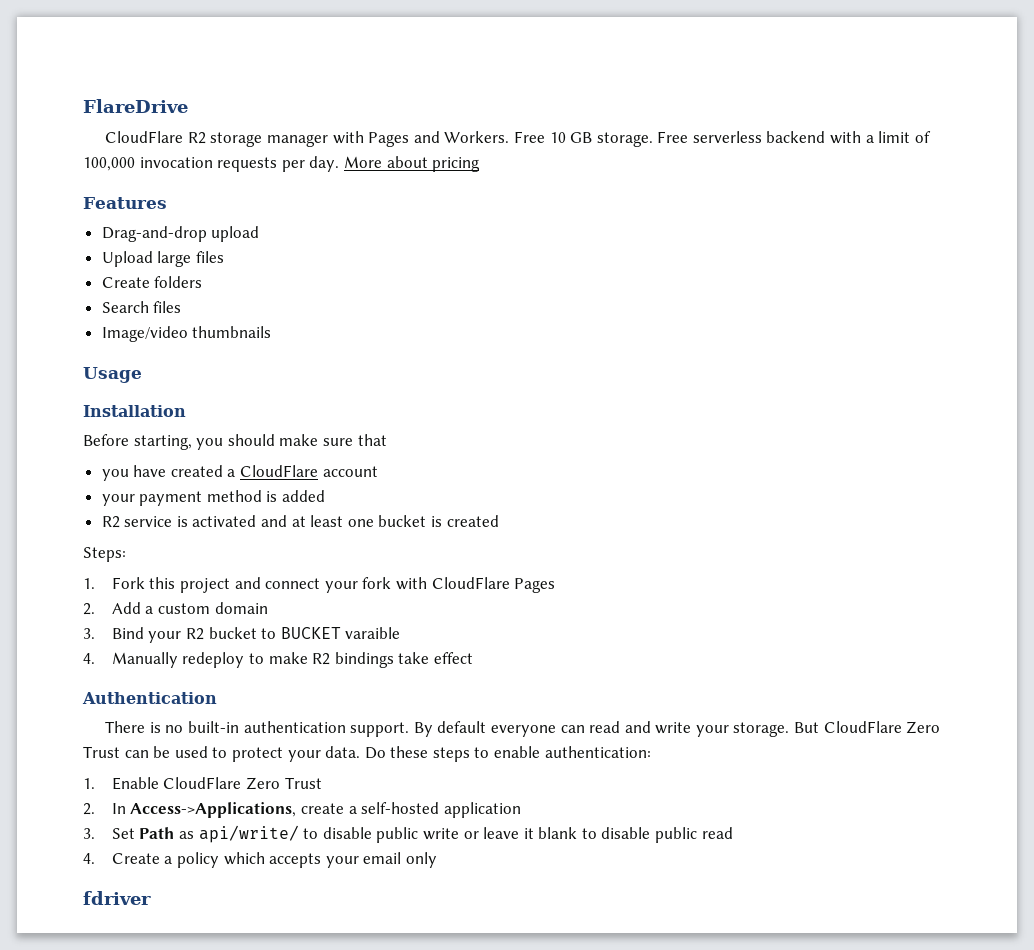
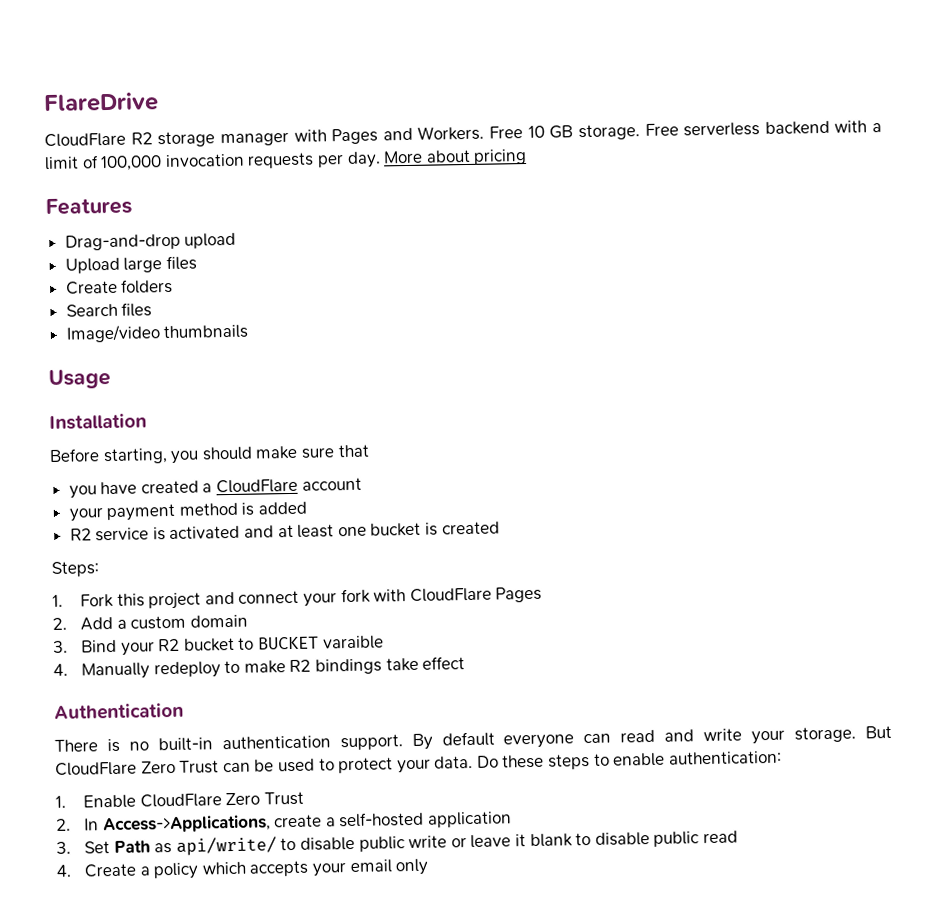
[83,891,151,905] // fdriver -> (430, 867) none

